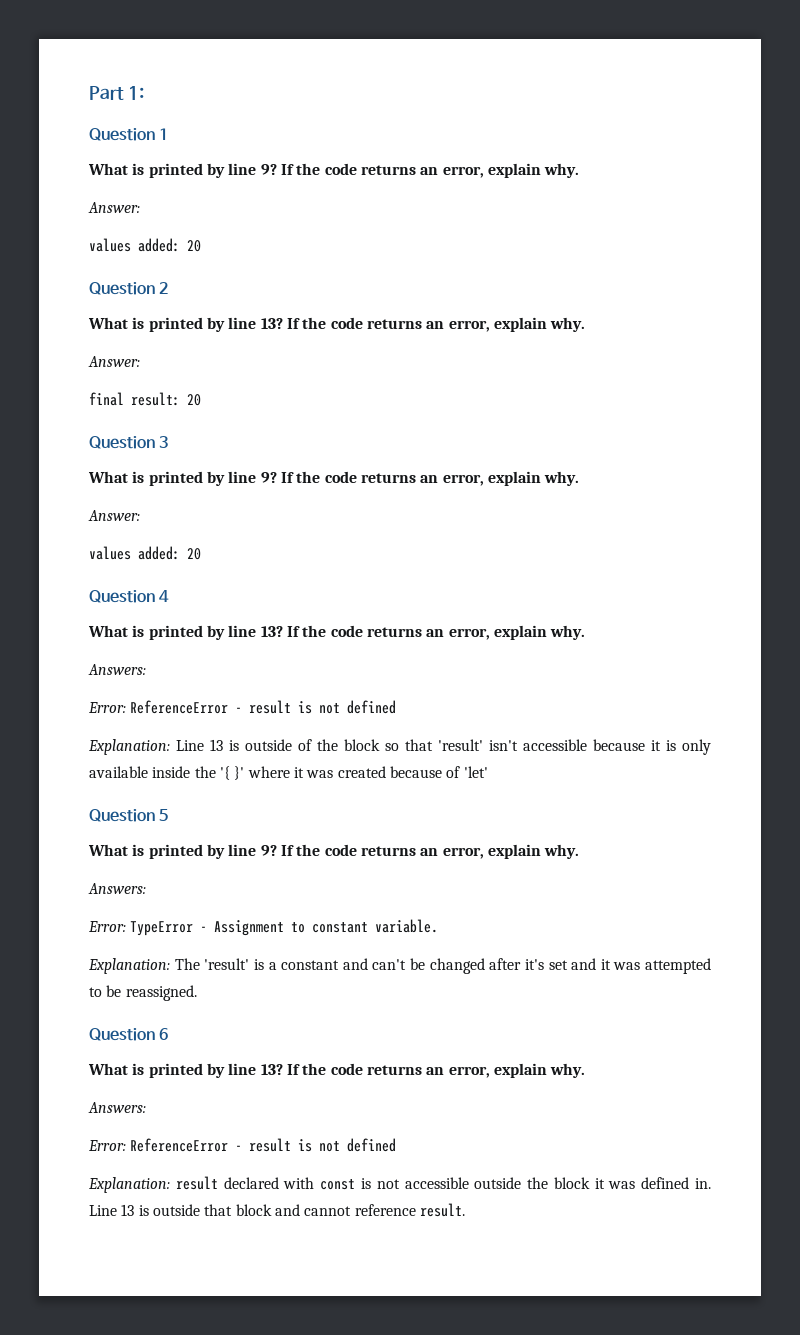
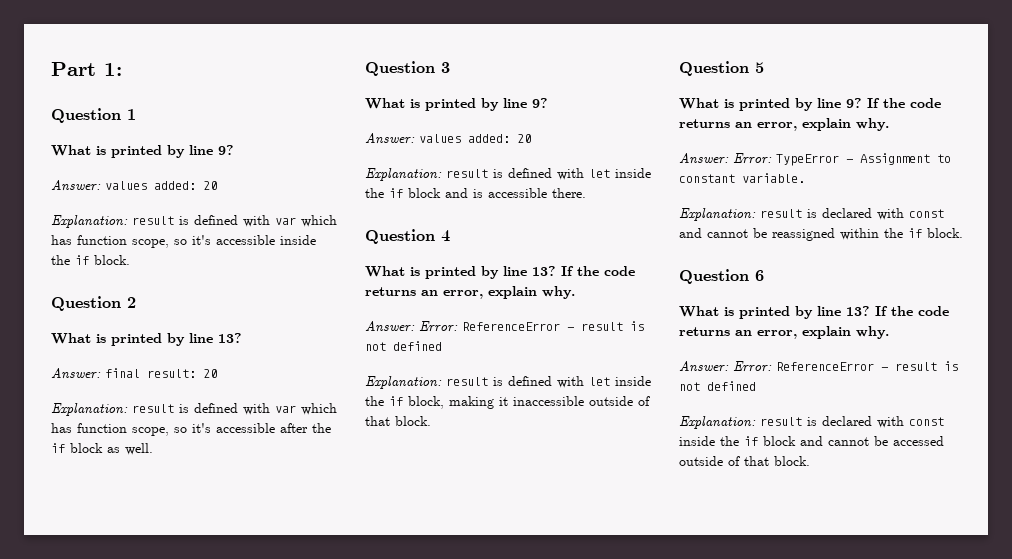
[280,163,580,178] [88,202,140,213] [89,238,201,252] If the code returns an error, explain why. // Answer: // values added: 20 -> [51,180,217,191] [51,215,337,228] [51,235,316,248] [51,255,130,265] // Answer: values added: 20 // Explanation: result is defined with var which has function scope, so it's accessible inside the if block.
[286,317,586,332] [88,356,140,367] If the code returns an error, explain why. // Answer: // -> [51,368,101,379] // Answer:
(201, 400) none -> [51,403,337,416] [51,423,331,436] [51,443,153,455] // Explanation: result is defined with var which has function scope, so it's accessible after the if block as well.
[280,471,580,486] [88,510,140,521] [89,546,201,560] If the code returns an error, explain why. // Answer: // values added: 20 -> [365,133,531,144] [365,168,651,181] [365,188,586,198] // Answer: values added: 20 // Explanation: result is defined with let inside the if block and is accessible there.
[88,664,146,675] [88,700,397,714] [88,739,711,755] [89,766,488,780] Answers: // Error: ReferenceError - result is not defined // Explanation: Line 13 is outside of the block so that 'result' isn't accessible because it is only available inside the '{ }' where it was created because of 'let' -> [365,321,644,332] [365,341,442,351] [365,376,651,389] [365,396,650,409] [365,416,431,426] Answer: Error: ReferenceError - result is not defined // Explanation: result is defined with let inside the if block, making it inaccessible outside of that block.
[88,883,146,894] Answers: // -> [679,153,729,164] Answer:
[174,958,711,974] [89,985,197,1001] The 'result' is a constant and can't be changed after it's set and it was attempted to be reassigned. -> [760,208,944,220] [679,228,963,241] result is declared with const and cannot be reassigned within the if block.
[88,1102,146,1113] [88,1138,397,1152] [88,1176,712,1193] [89,1203,465,1217] Answers: // Error: ReferenceError - result is not defined // Explanation: result declared with const is not accessible outside the block it was defined in. Line 13 is outside that block and cannot reference result. -> [679,361,958,372] [679,381,756,391] [679,416,944,429] [679,436,944,446] [679,456,810,466] Answer: Error: ReferenceError - result is not defined // Explanation: result is declared with const inside the if block and cannot be accessed outside of that block.

